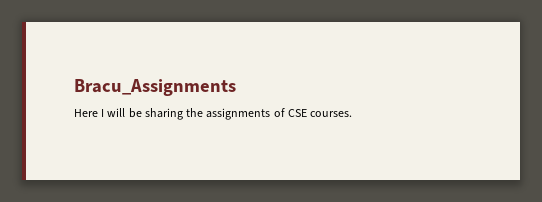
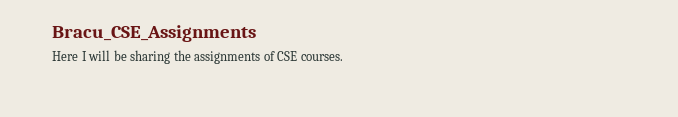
[74,79,236,96] Bracu_Assignments -> [52,25,256,42] Bracu_CSE_Assignments

